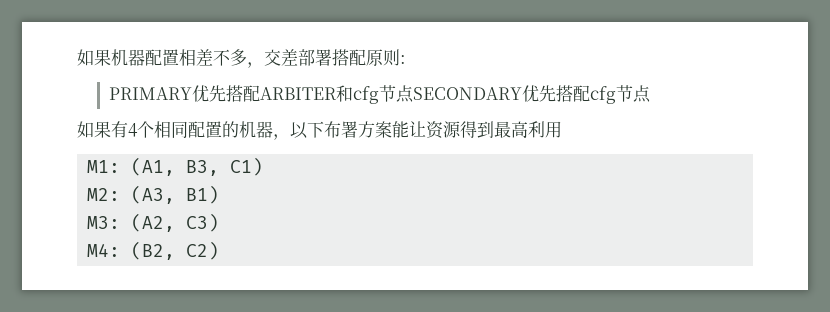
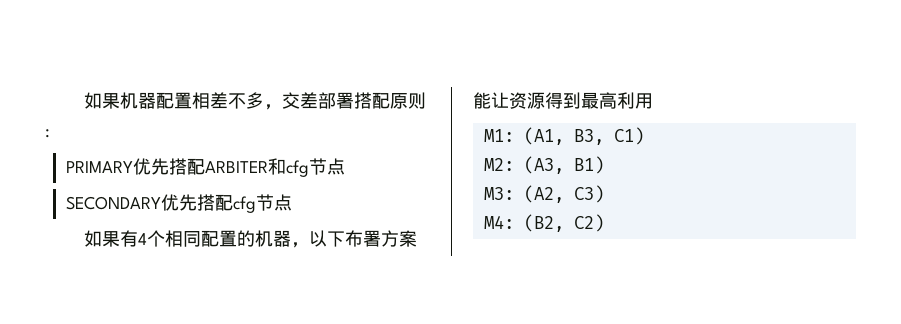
(415, 94) none -> (345, 166) //

